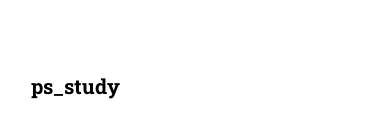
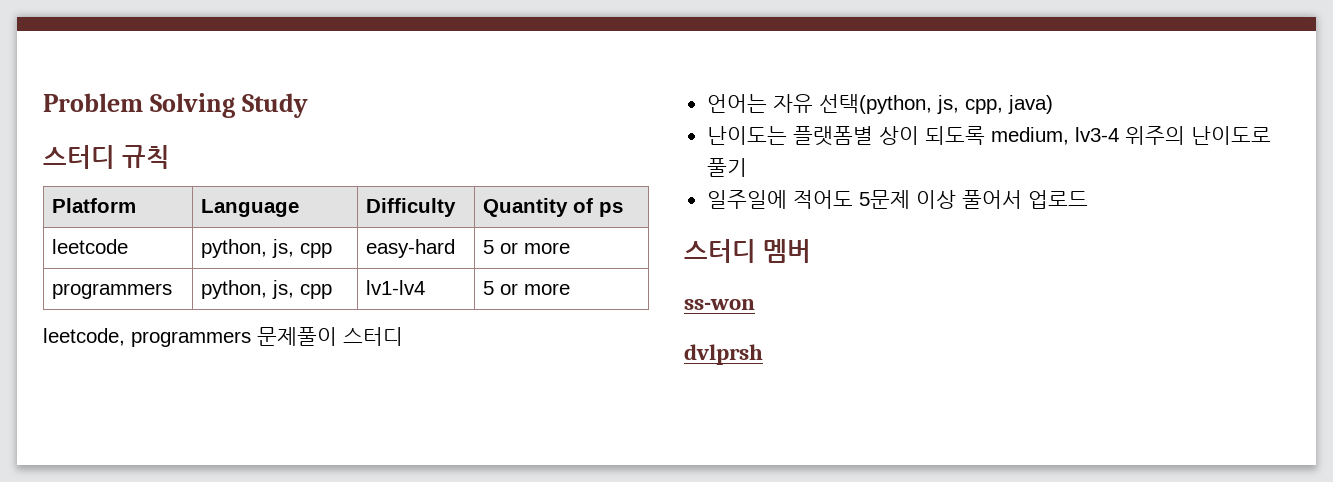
[31,78,120,99] ps_study -> [43,93,309,118] [43,145,170,169] [52,198,137,213] [201,199,300,217] [366,198,457,217] [483,198,624,217] [52,239,129,254] [201,239,333,258] [366,239,456,258] [483,240,571,254] [52,283,173,299] [201,280,333,299] [366,280,426,295] [483,281,571,295] [43,327,403,347] [706,94,1053,114] [706,126,1271,146] [706,158,747,177] [706,190,1088,209] [684,239,811,263] [684,299,755,310] [684,344,763,365] Problem Solving Study // 스터디 규칙 // Platform | Language | Difficulty | Quantity of ps // leetcode | python, js, cpp | easy-hard | 5 or more // programmers | python, js, cpp | lv1-lv4 | 5 or more // leetcode, programmers 문제풀이 스터디 // 언어는 자유 선택(python, js, cpp, java) // 난이도는 플랫폼별 상이 되도록 medium, lv3-4 위주의 난이도로 풀기 // 일주일에 적어도 5문제 이상 풀어서 업로드 // 스터디 멤버 // ss-won // dvlprsh

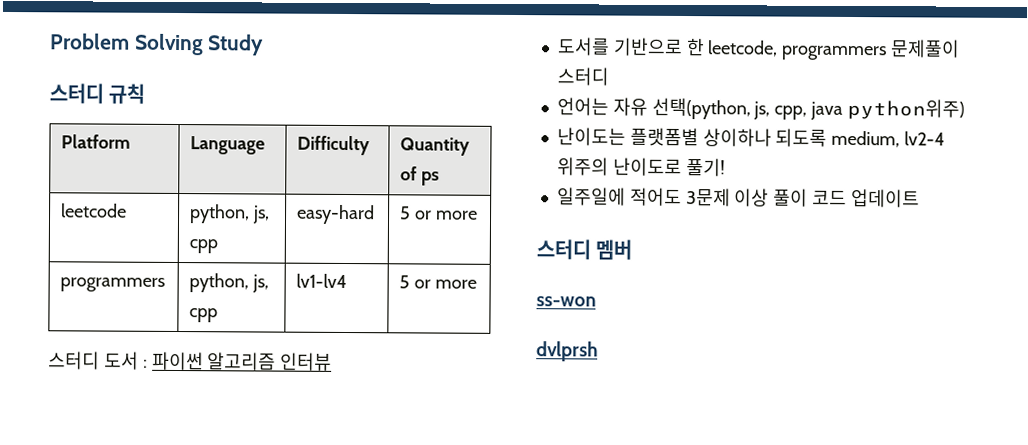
(571, 289) none -> [48,351,333,371] [556,37,705,57] 스터디 도서 : 파이썬 알고리즘 인터뷰 // 도서를 기반으로 한
[1007,95,1053,114] java) -> [810,98,965,120] java python위주)
[878,126,919,145] 상이 -> [702,128,772,147] 상이하나
[1074,127,1119,142] lv3-4 -> [904,131,946,146] lv2-4
[706,158,747,177] 풀기 -> [685,158,725,177] 풀기!
[858,190,1088,209] 5문제 이상 풀어서 업로드 -> [685,188,920,208] 3문제 이상 풀이 코드 업데이트

